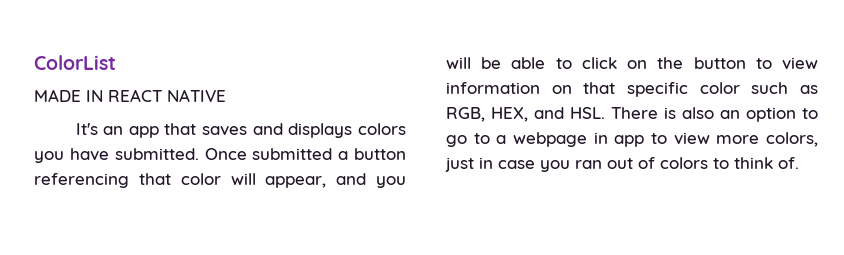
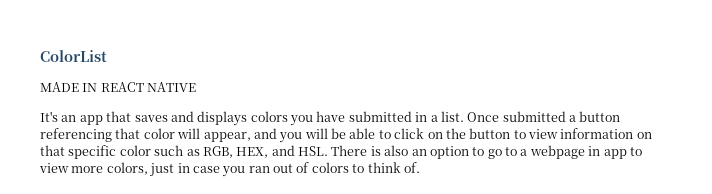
[114,148,199,160] submitted. -> [348,111,464,122] submitted in a list.

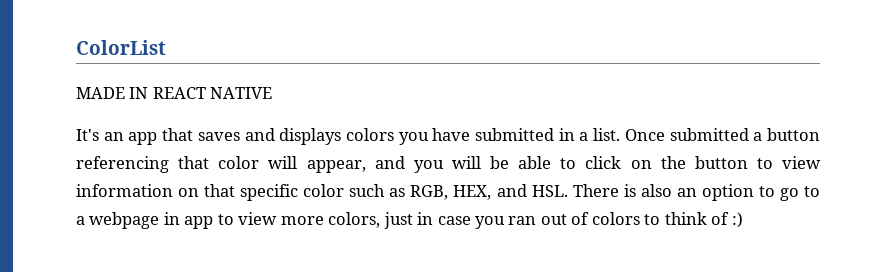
[403,162,420,173] of. -> [711,212,743,228] of :)

